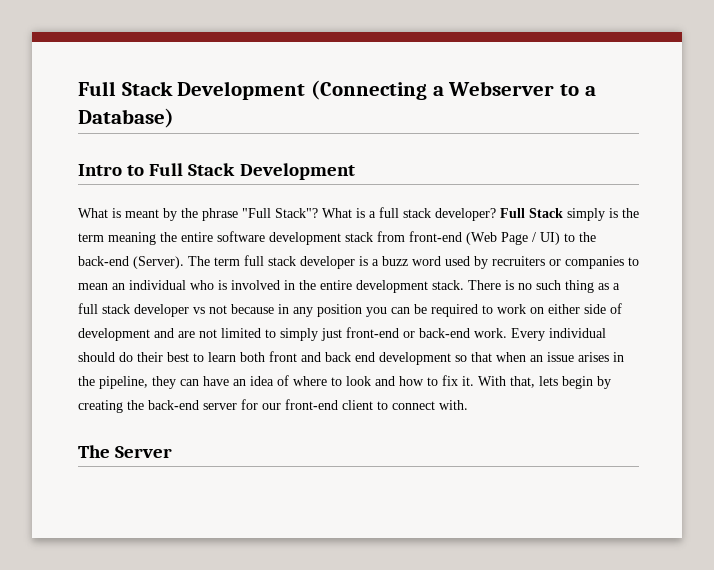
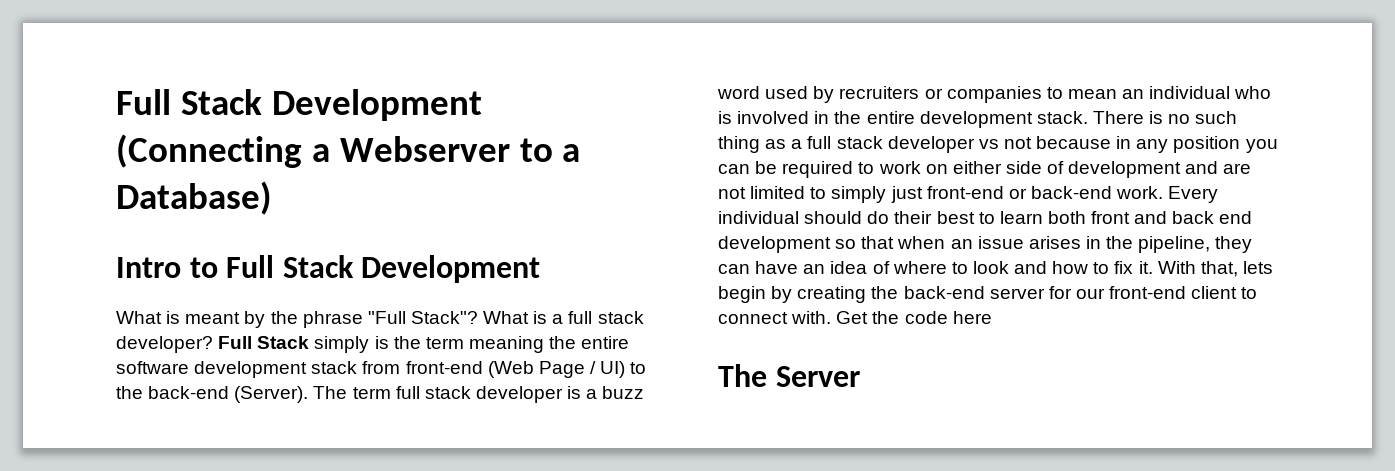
(468, 405) none -> [836,311,992,324] Get the code here

